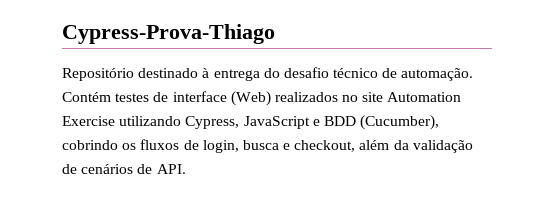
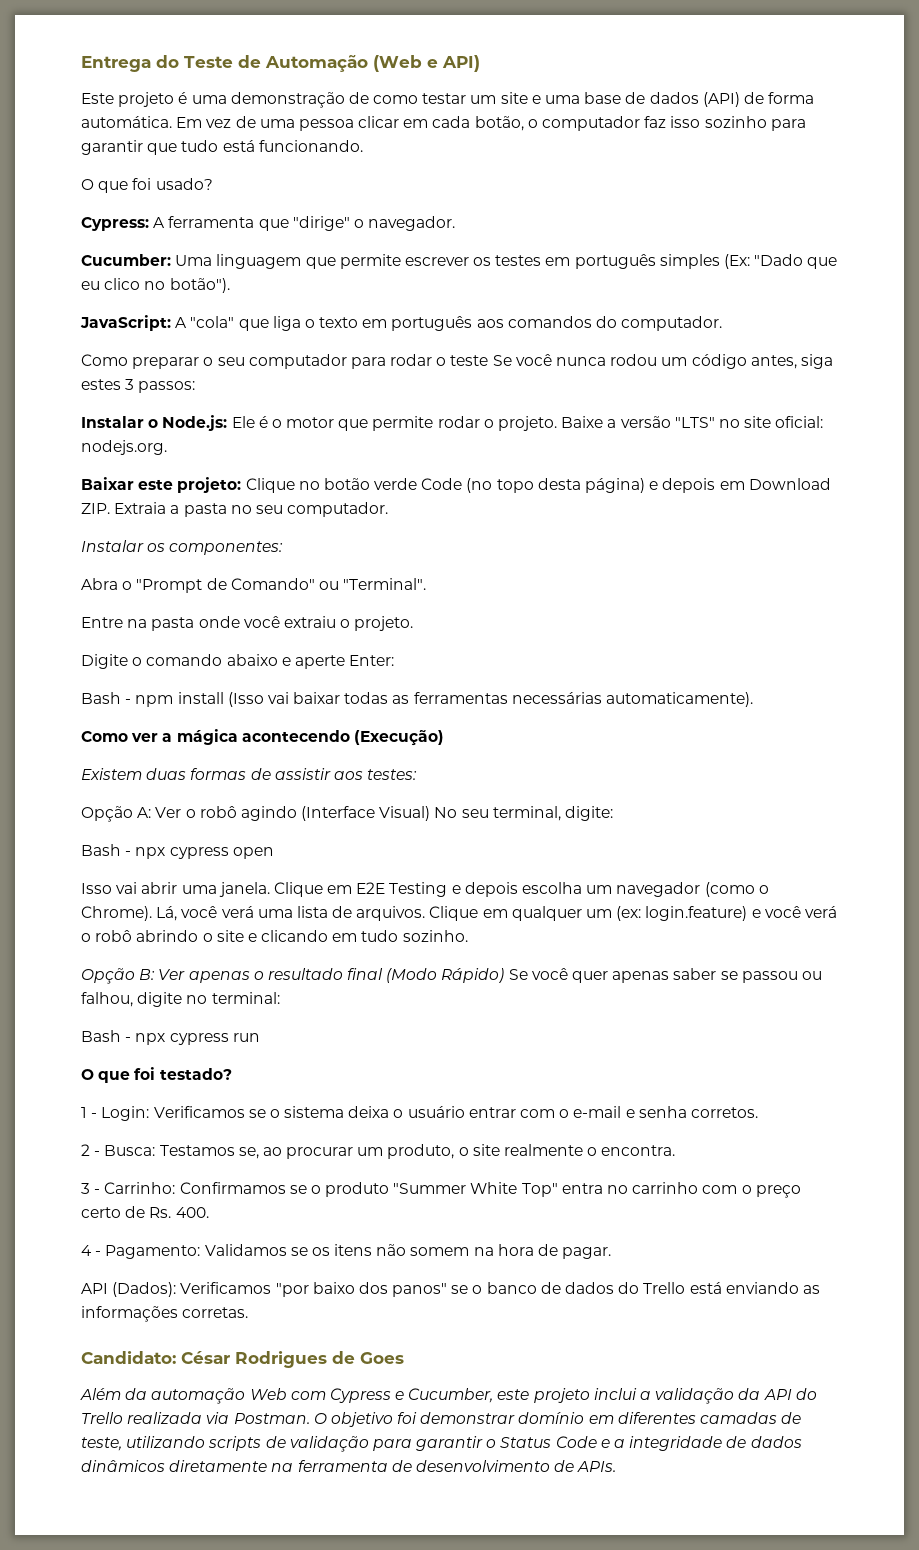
[62,24,275,44] [62,67,474,81] [62,91,462,106] [62,115,440,130] [62,139,473,153] [62,164,186,174] Cypress-Prova-Thiago // Repositório destinado à entrega do desafio técnico de automação. Contém testes de interface (Web) realizados no site Automation Exercise utilizando Cypress, JavaScript e BDD (Cucumber), cobrindo os fluxos de login, busca e checkout, além da validação de cenários de API. -> [81,55,480,72] [81,92,815,108] [81,116,806,131] [81,140,363,155] [81,178,213,193] [81,216,456,231] [81,254,838,269] [81,278,230,293] [80,315,723,331] [81,354,833,369] [81,379,196,393] [81,415,824,431] [81,440,167,455] [81,477,831,493] [81,502,389,517] [81,540,284,555] [81,578,427,593] [81,616,414,631] [81,654,395,669] [81,692,754,707] [81,729,444,746] [81,768,418,780] [81,806,614,822] [81,844,274,859] [81,882,769,897] [81,906,837,921] [81,930,468,942] [81,968,822,984] [81,992,280,1007] [81,1030,260,1045] [81,1067,232,1083] [81,1106,758,1121] [81,1144,676,1159] [81,1182,801,1198] [81,1206,209,1218] [81,1244,612,1259] [81,1282,820,1297] [81,1306,249,1322] [81,1351,404,1368] [80,1388,817,1404] [81,1412,802,1427] [81,1436,802,1452] [81,1460,617,1472] Entrega do Teste de Automação (Web e API) // Este projeto é uma demonstração de como testar um site e uma base de dados (API) de forma automática. Em vez de uma pessoa clicar em cada botão, o computador faz isso sozinho para garantir que tudo está funcionando. // O que foi usado? // Cypress: A ferramenta que "dirige" o navegador. // Cucumber: Uma linguagem que permite escrever os testes em português simples (Ex: "Dado que eu clico no botão"). // JavaScript: A "cola" que liga o texto em português aos comandos do computador. // Como preparar o seu computador para rodar o teste Se você nunca rodou um código antes, siga estes 3 passos: // Instalar o Node.js: Ele é o motor que permite rodar o projeto. Baixe a versão "LTS" no site oficial: nodejs.org. // Baixar este projeto: Clique no botão verde Code (no topo desta página) e depois em Download ZIP. Extraia a pasta no seu computador. // Instalar os componentes: // Abra o "Prompt de Comando" ou "Terminal". // Entre na pasta onde você extraiu o projeto. // Digite o comando abaixo e aperte Enter: // Bash - npm install (Isso vai baixar todas as ferramentas necessárias automaticamente). // Como ver a mágica acontecendo (Execução) // Existem duas formas de assistir aos testes: // Opção A: Ver o robô agindo (Interface Visual) No seu terminal, digite: // Bash - npx cypress open // Isso vai abrir uma janela. Clique em E2E Testing e depois escolha um navegador (como o Chrome). Lá, você verá uma lista de arquivos. Clique em qualquer um (ex: login.feature) e você verá o robô abrindo o site e clicando em tudo sozinho. // Opção B: Ver apenas o resultado final (Modo Rápido) Se você quer apenas saber se passou ou falhou, digite no terminal: // Bash - npx cypress run // O que foi testado? // 1 - Login: Verificamos se o sistema deixa o usuário entrar com o e-mail e senha corretos. // 2 - Busca: Testamos se, ao procurar um produto, o site realmente o encontra. // 3 - Carrinho: Confirmamos se o produto "Summer White Top" entra no carrinho com o preço certo de Rs. 400. // 4 - Pagamento: Validamos se os itens não somem na hora de pagar. // API (Dados): Verificamos "por baixo dos panos" se o banco de dados do Trello está enviando as informações corretas. // Candidato: César Rodrigues de Goes // Além da automação Web com Cypress e Cucumber, este projeto inclui a validação da API do Trello realizada via Postman. O objetivo foi demonstrar domínio em diferentes camadas de teste, utilizando scripts de validação para garantir o Status Code e a integridade de dados dinâmicos diretamente na ferramenta de desenvolvimento de APIs.

